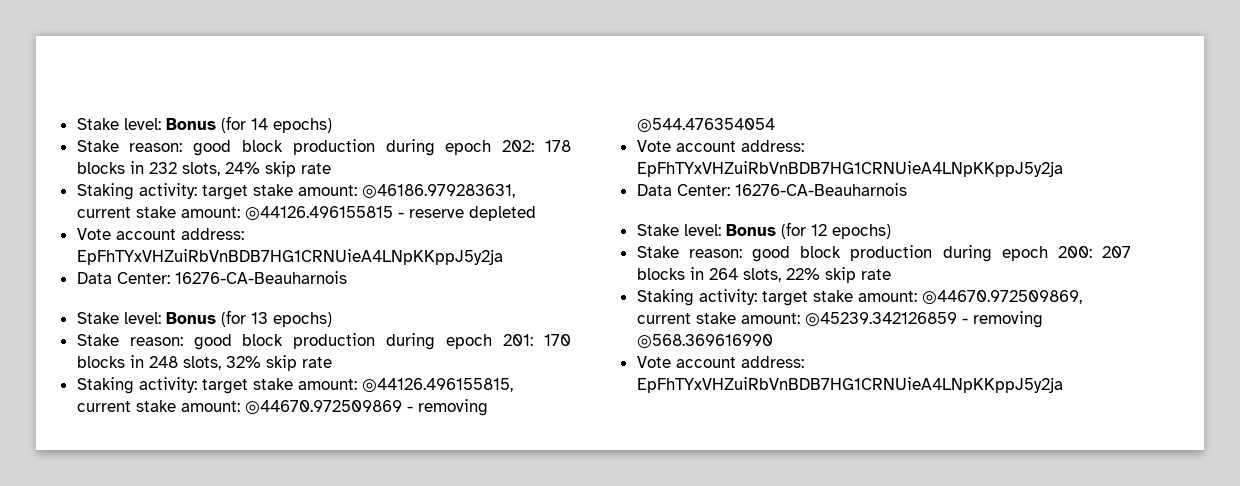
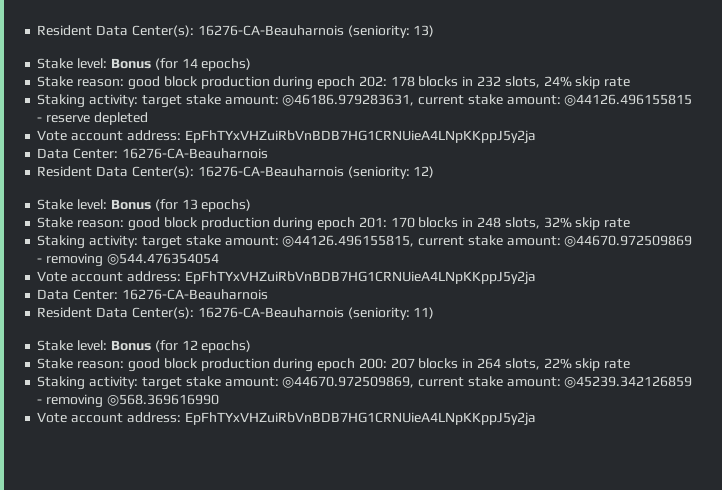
(76, 124) none -> [37,25,435,38] Resident Data Center(s): 16276-CA-Beauharnois (seniority: 13) //
(347, 277) none -> [37,166,435,179] // Resident Data Center(s): 16276-CA-Beauharnois (seniority: 12)
(907, 189) none -> [37,307,435,320] // Resident Data Center(s): 16276-CA-Beauharnois (seniority: 11)

